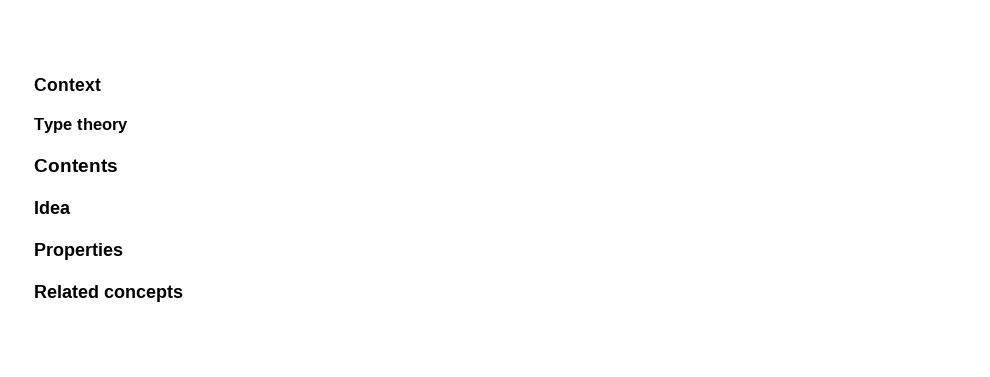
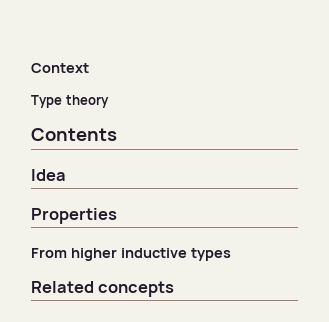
(123, 251) none -> [31,248,231,261] // From higher inductive types

